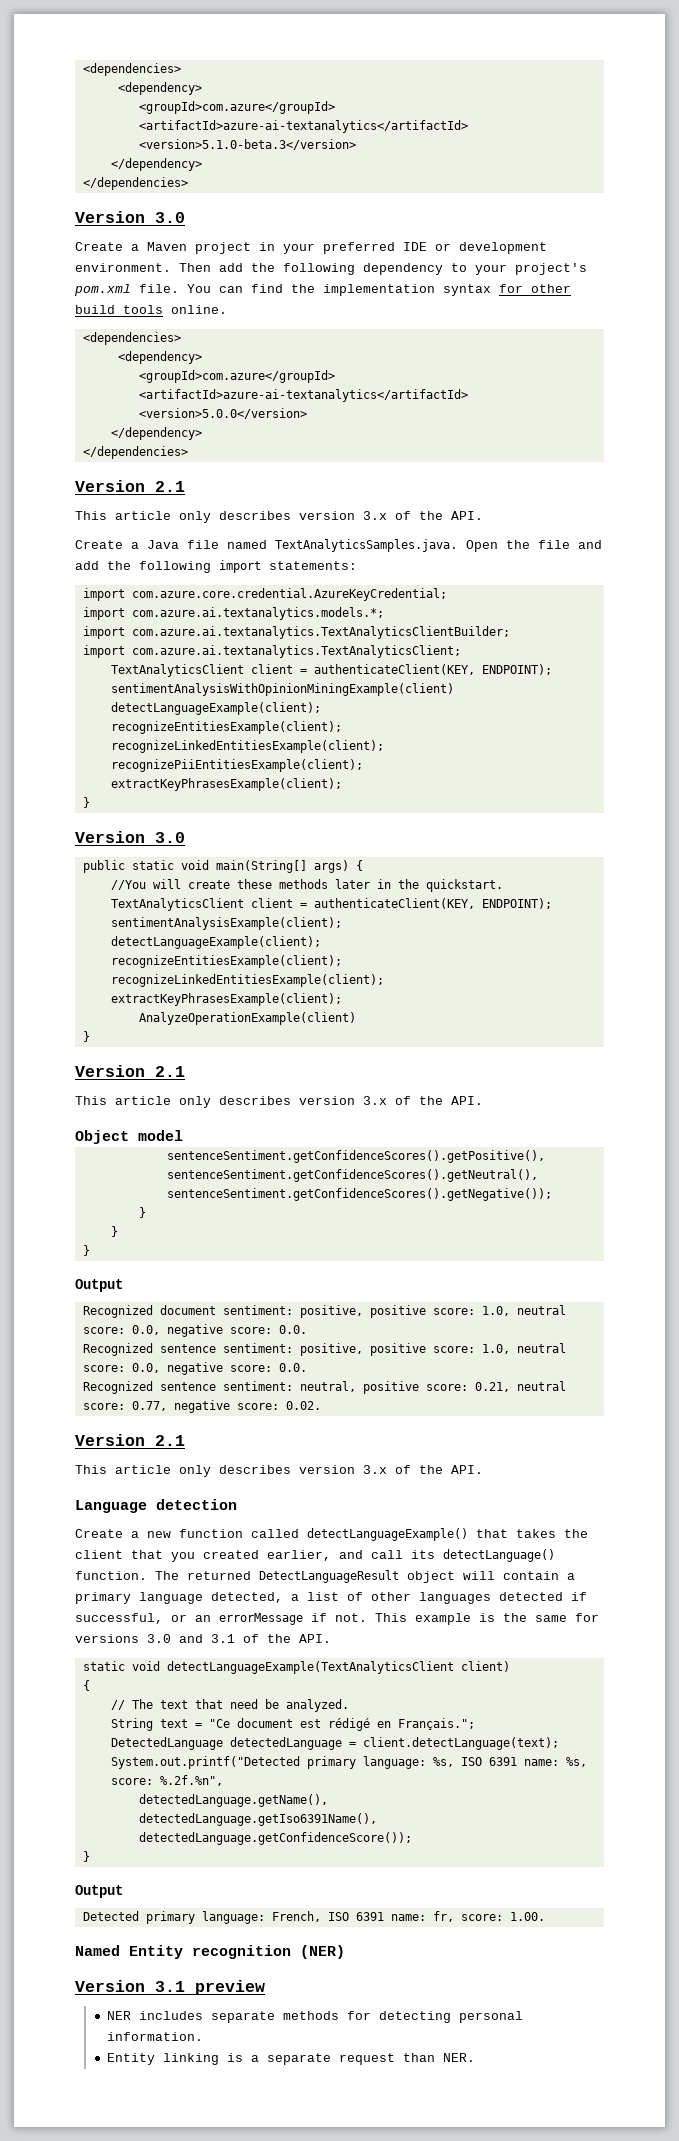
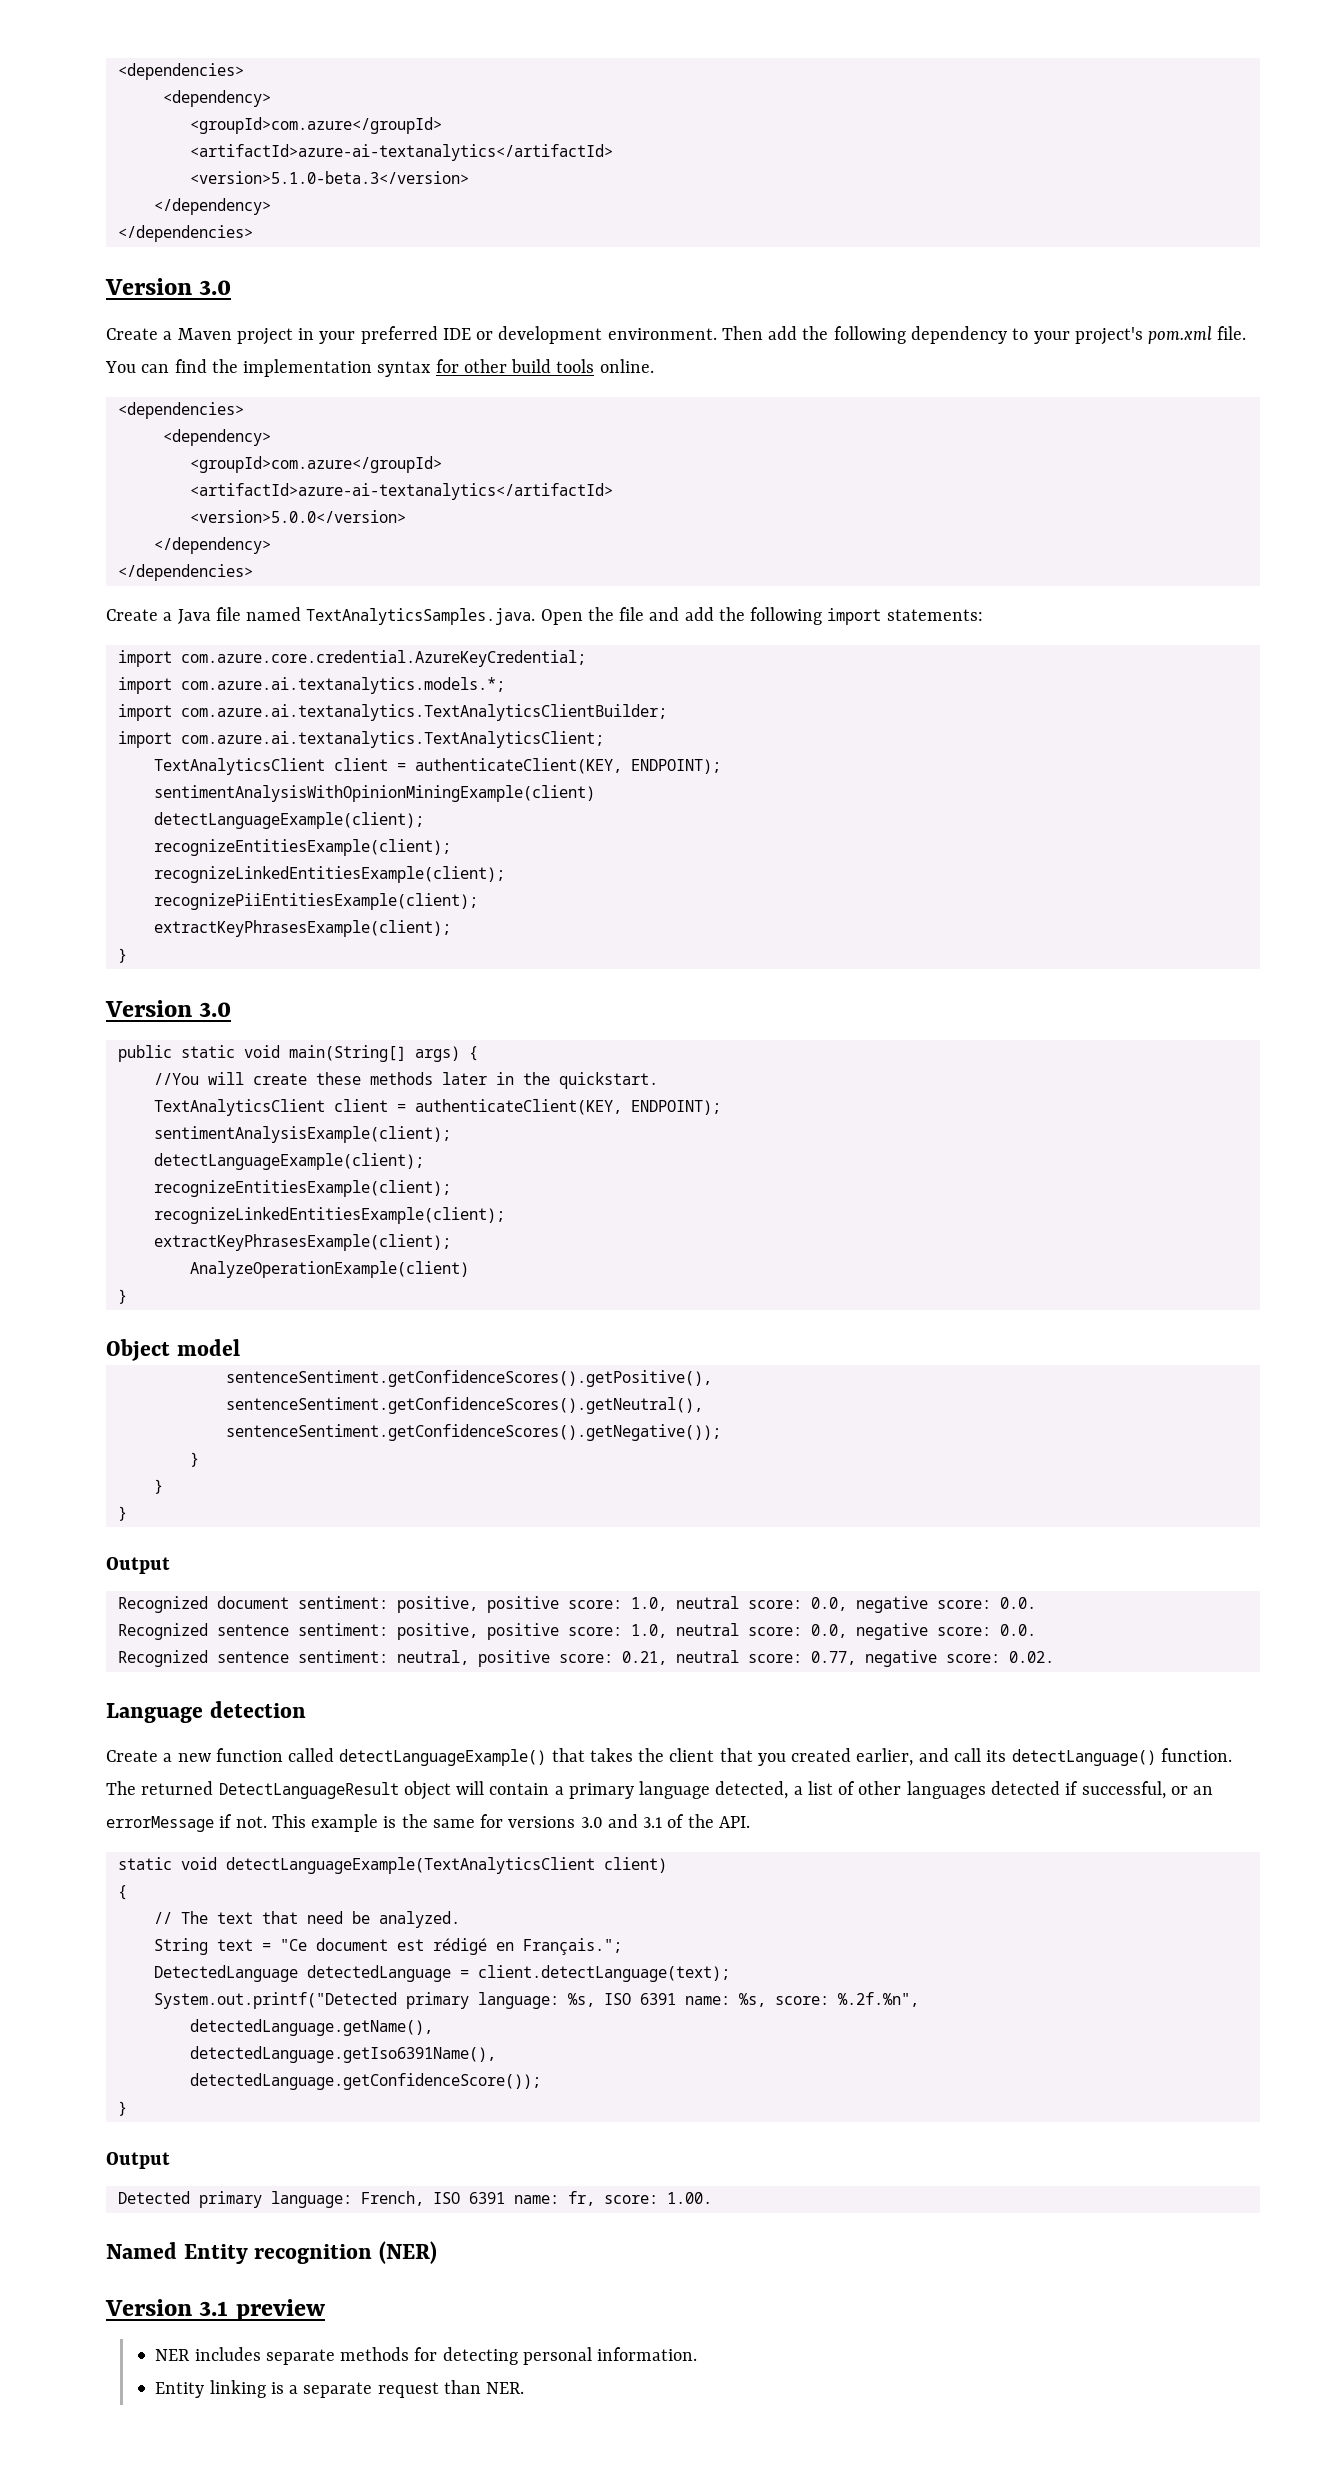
[75,480,185,492] [75,511,483,523] // Version 2.1 // This article only describes version 3.x of the API. -> (253, 572) none
[75,1065,185,1077] [75,1096,483,1108] // Version 2.1 // This article only describes version 3.x of the API. -> (127, 1296) none
[75,1434,185,1446] [75,1465,483,1477] // Version 2.1 // This article only describes version 3.x of the API. -> (1054, 1657) none

